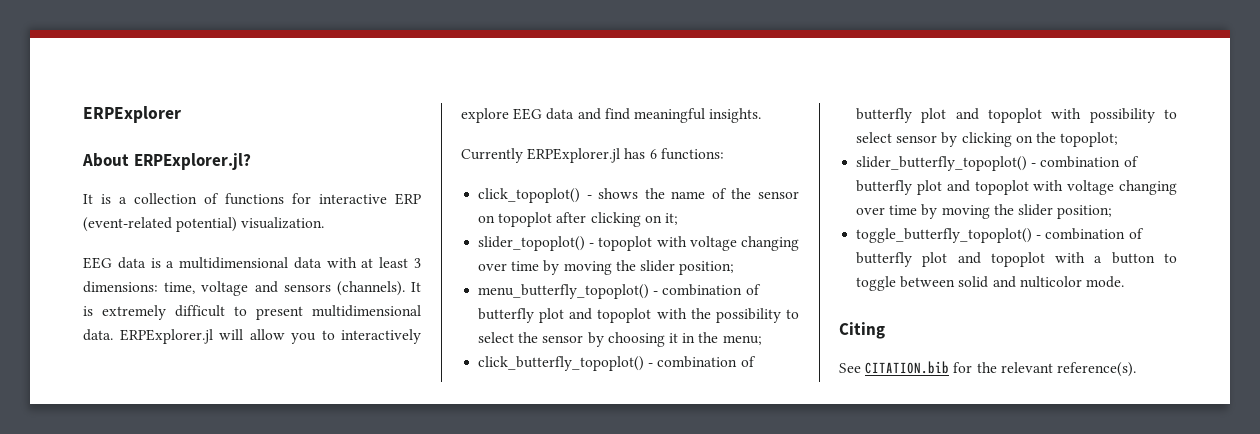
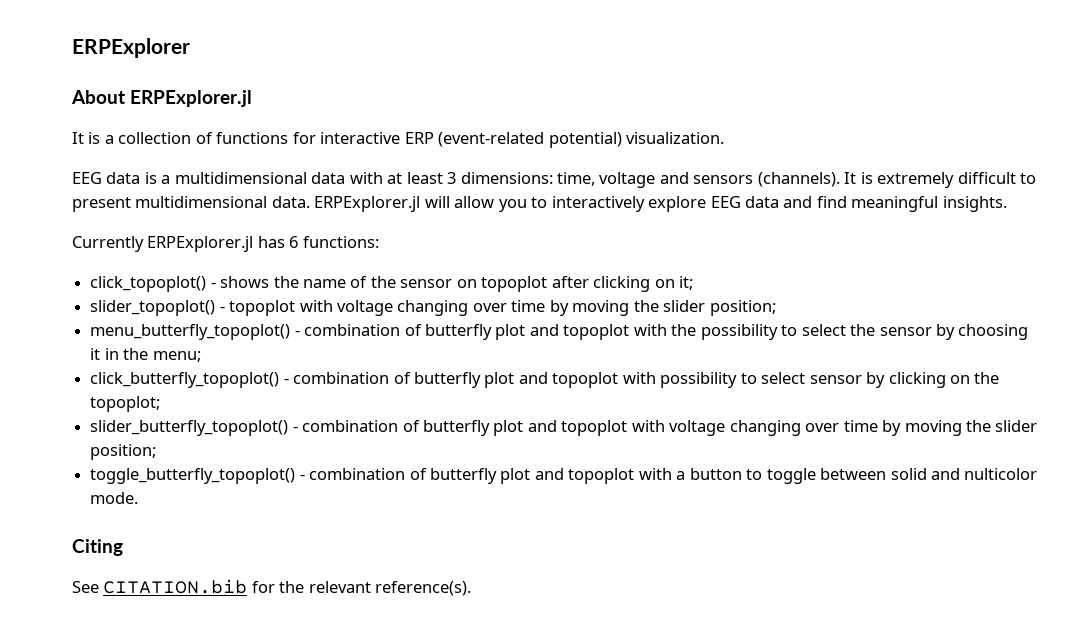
[133,153,251,170] ERPExplorer.jl? -> [130,90,253,107] ERPExplorer.jl

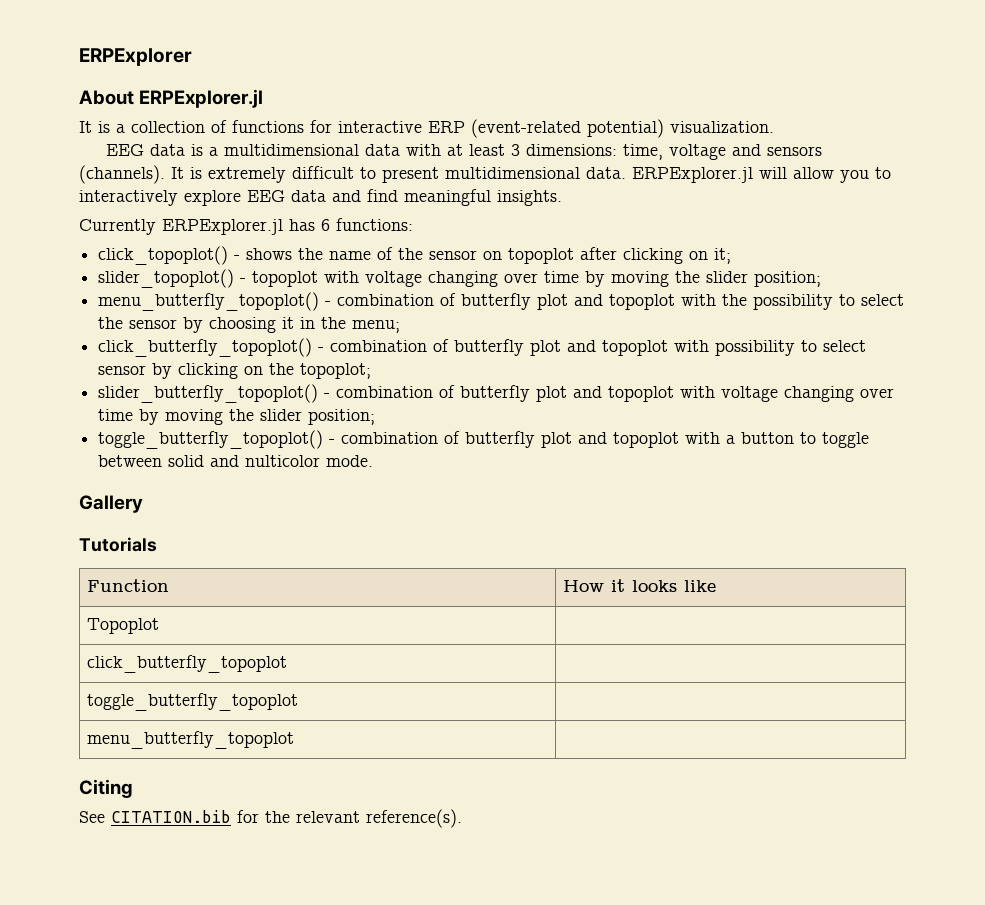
(139, 498) none -> [79,495,143,513] [79,537,157,552] [86,579,169,592] [562,579,716,592] [86,618,159,634] [86,655,287,673] [86,693,298,711] [86,731,294,749] // Gallery // Tutorials // Function | How it looks like // Topoplot | // click_butterfly_topoplot | // toggle_butterfly_topoplot | // menu_butterfly_topoplot |

